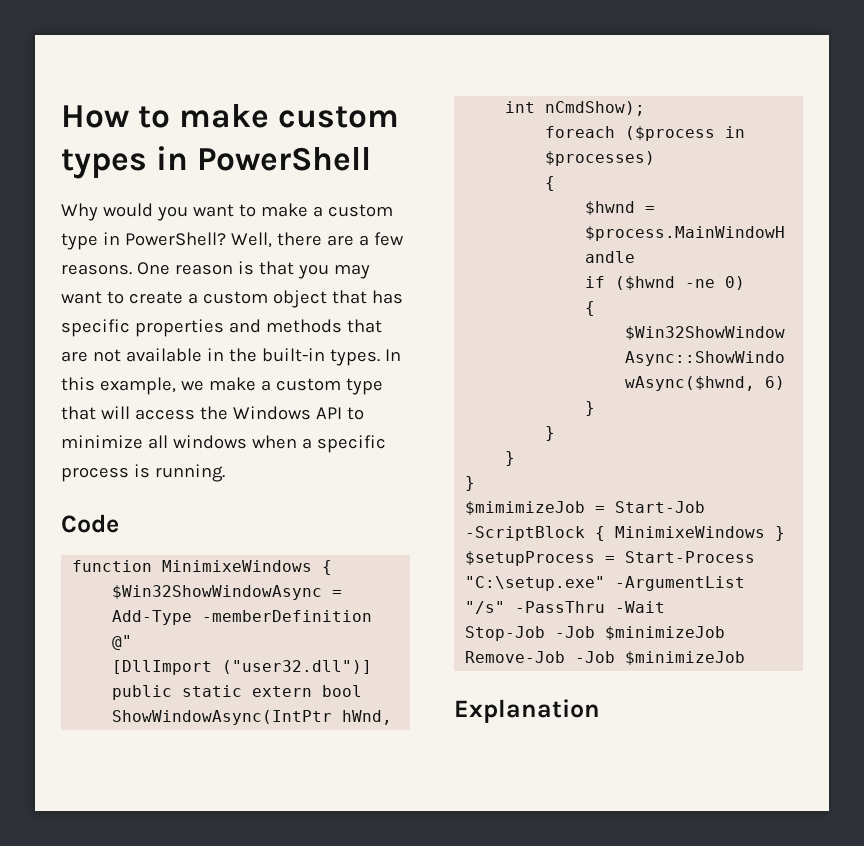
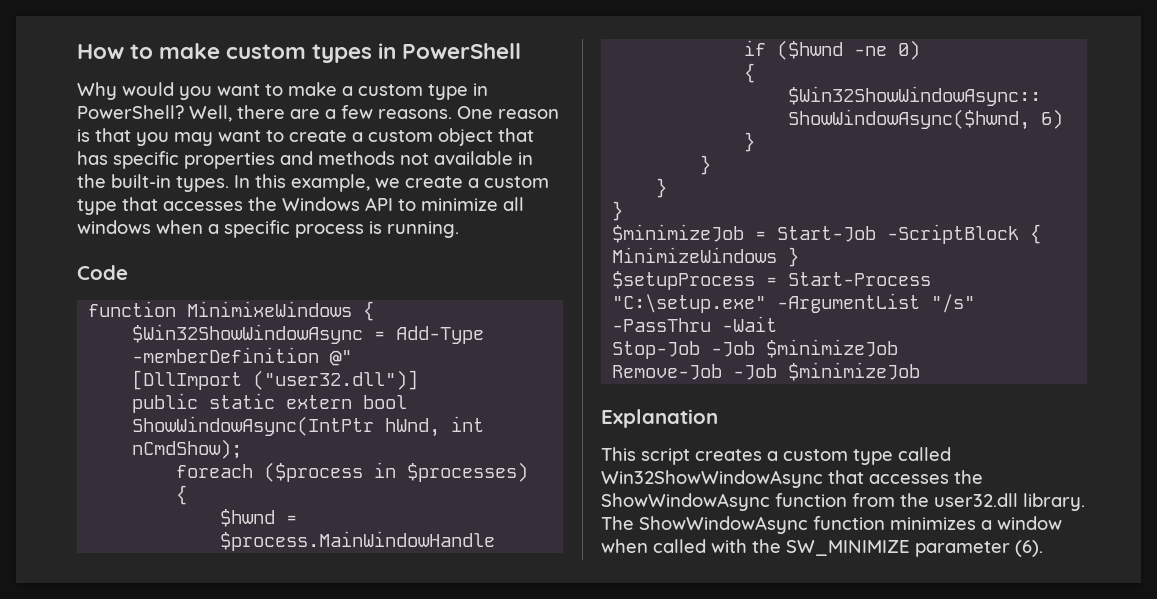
[346,319,382,333] [61,351,88,362] that are -> (395, 158) none
[208,377,256,391] make -> [405,176,463,188] create
[100,406,195,420] will access -> [163,201,243,211] accesses
[465,501,586,515] $mimimizeJob -> [612,224,745,243] $minimizeJob
[615,526,766,538] MinimixeWindows -> [612,247,778,263] MinimizeWindows
(600, 711) none -> [601,447,951,465] [601,470,983,488] [601,493,1085,511] [601,516,1062,534] [601,539,1043,557] // This script creates a custom type called Win32ShowWindowAsync that accesses the ShowWindowAsync function from the user32.dll library. The ShowWindowAsync function minimizes a window when called with the SW_MINIMIZE parameter (6).

